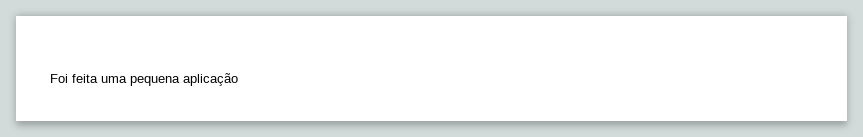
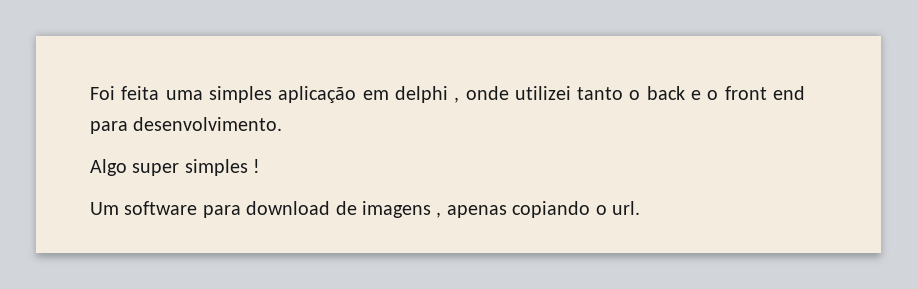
[130,73,238,86] pequena aplicação -> [208,86,805,103] [90,117,283,134] [90,159,261,176] [90,201,640,218] simples aplicação em delphi , onde utilizei tanto o back e o front end para desenvolvimento. // Algo super simples ! // Um software para download de imagens , apenas copiando o url.

